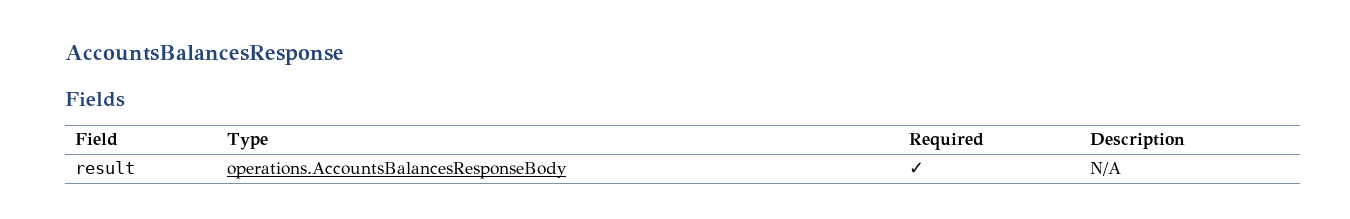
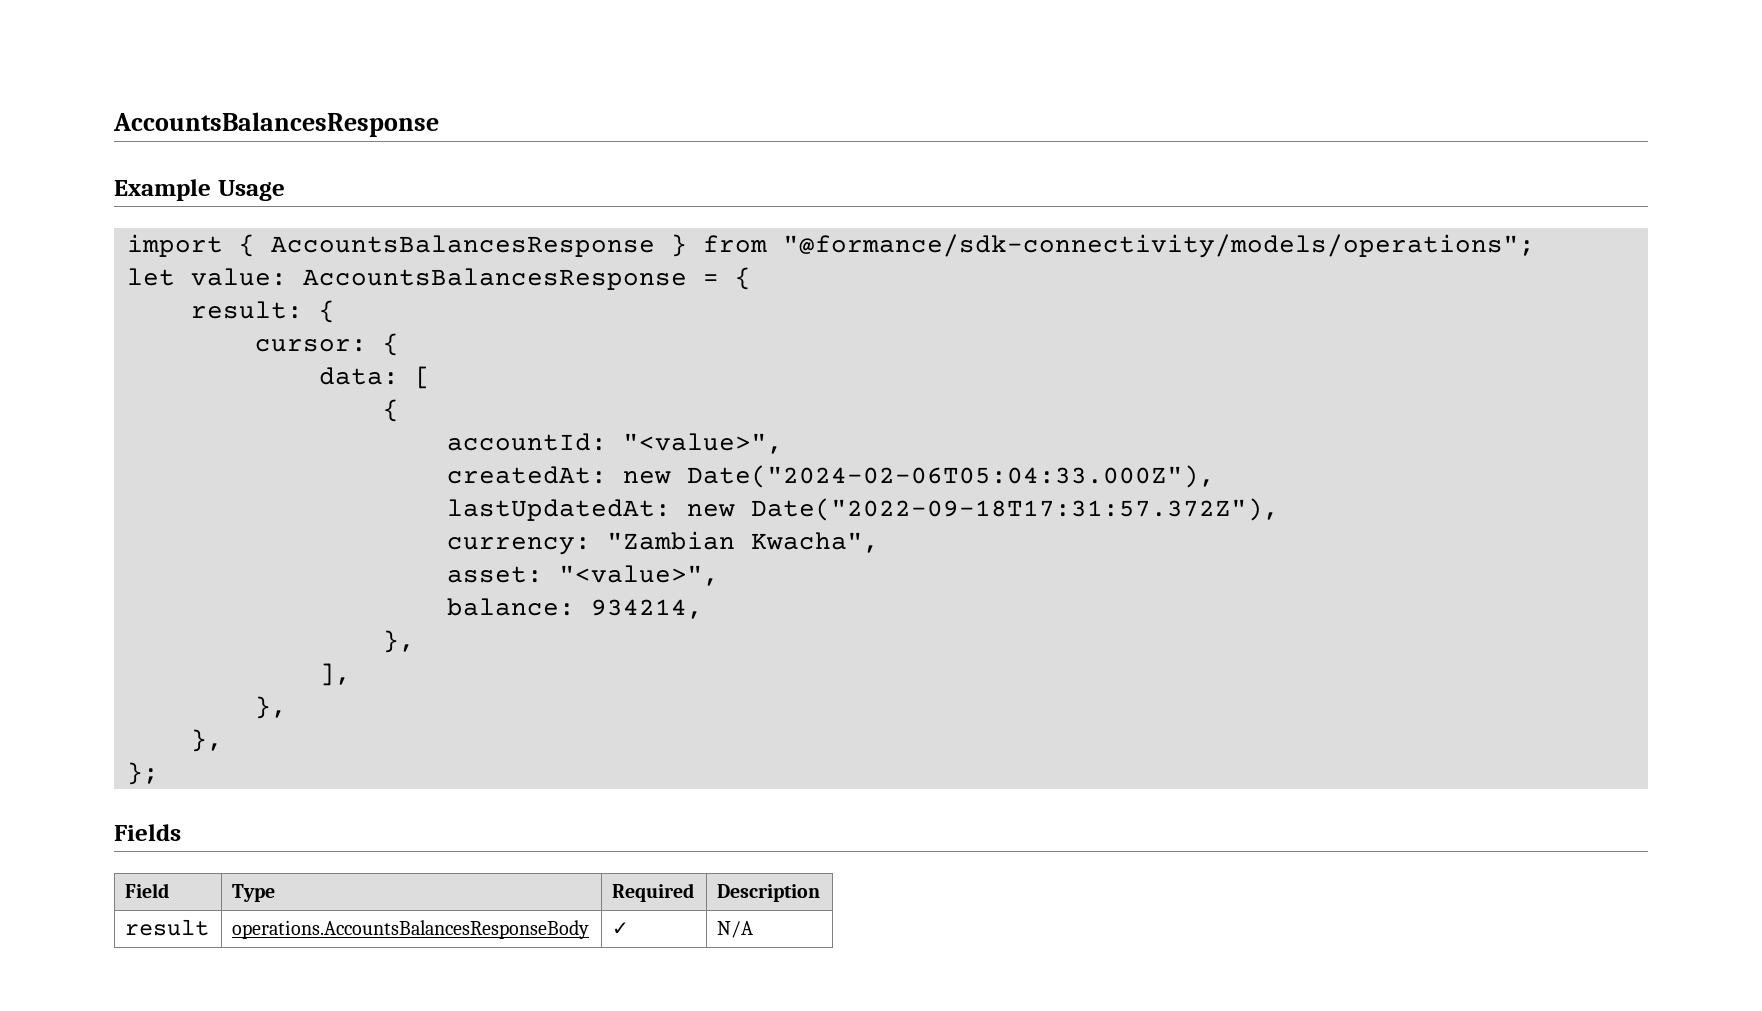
[65,45,344,65] AccountsBalancesResponse -> [113,112,439,137] [114,179,285,201] [127,234,1536,258] [127,267,752,290] [191,300,336,323] [255,333,400,356] [319,366,432,389] [383,399,400,422] [447,433,784,454] [447,465,1216,488] [447,498,1280,521] [447,531,880,555] [447,565,720,586] [447,598,704,619] [383,630,416,653] [319,663,352,686] [255,696,288,719] [191,729,224,752] [127,762,160,785] AccountsBalancesResponse // Example Usage // import { AccountsBalancesResponse } from "@formance/sdk-connectivity/models/operations"; // let value: AccountsBalancesResponse = { // result: { // cursor: { // data: [ // { // accountId: "<value>", // createdAt: new Date("2024-02-06T05:04:33.000Z"), // lastUpdatedAt: new Date("2022-09-18T17:31:57.372Z"), // currency: "Zambian Kwacha", // asset: "<value>", // balance: 934214, // }, // ], // }, // }, // };

